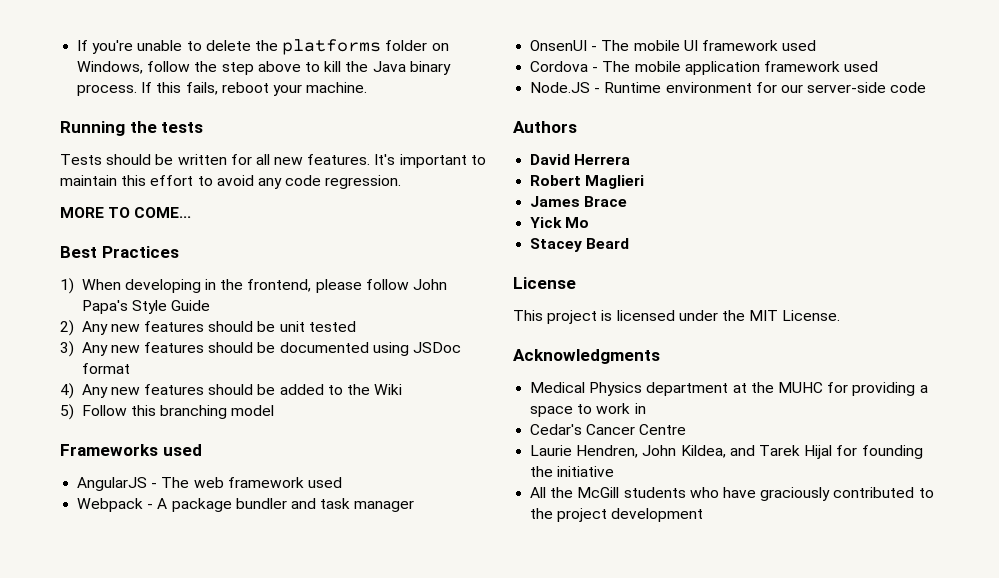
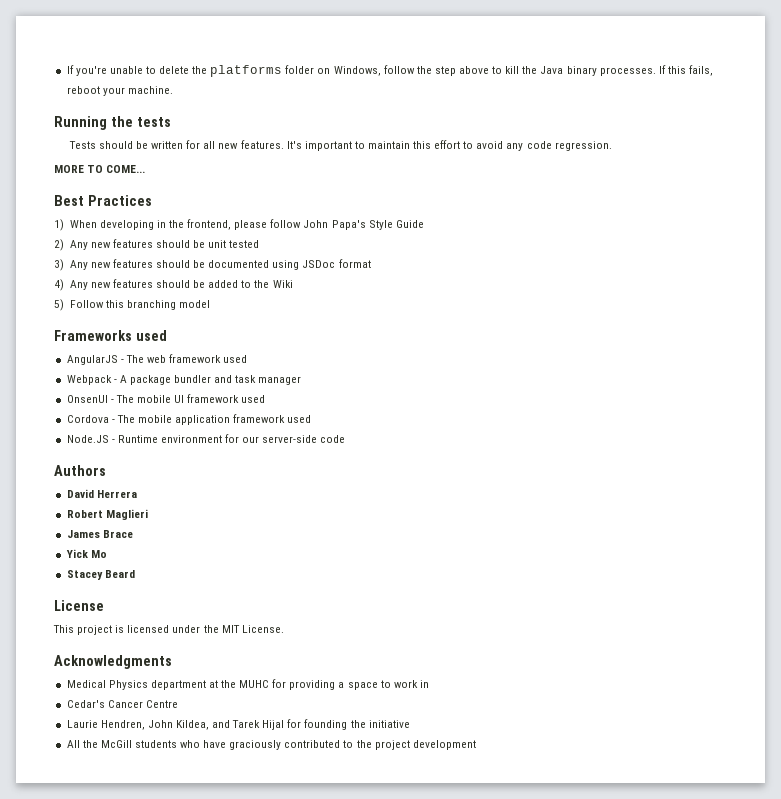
[77,84,138,96] process. -> [599,67,656,76] processes.

